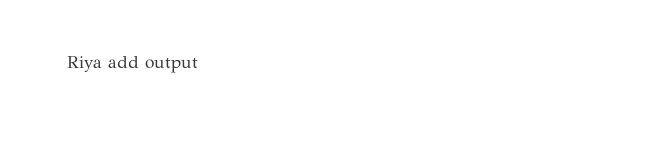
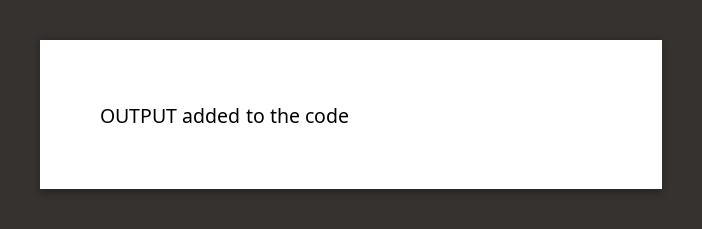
[67,56,198,73] Riya add output -> [100,108,350,123] OUTPUT added to the code

